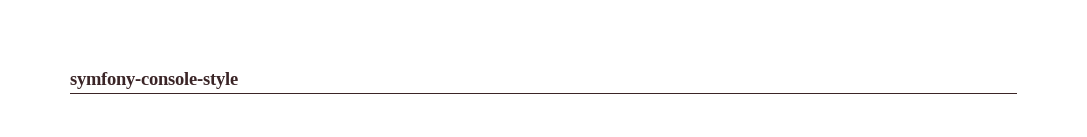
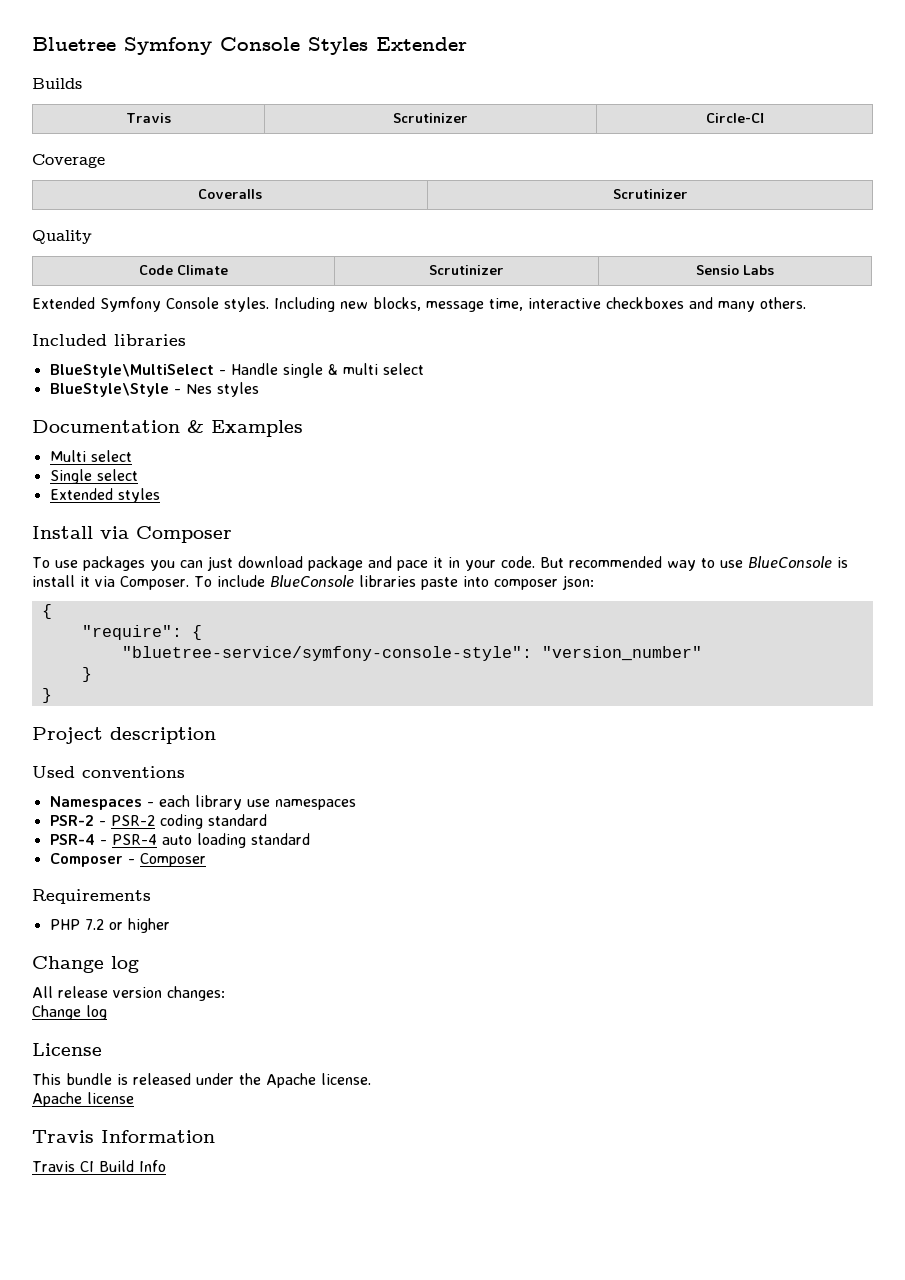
[70,72,238,89] symfony-console-style -> [32,37,467,55] [32,78,82,89] [126,113,171,123] [392,113,468,123] [705,113,764,123] [32,154,105,168] [198,189,262,199] [612,189,688,199] [32,230,92,244] [139,265,228,275] [428,265,504,275] [696,265,774,275] [32,297,806,312] [32,334,186,346] [49,363,424,378] [49,382,259,397] [32,420,303,437] [49,450,132,462] [49,469,138,484] [49,488,160,503] [32,526,232,543] [32,556,848,571] [32,575,594,590] [41,604,52,619] [81,625,202,640] [121,646,702,661] [81,667,92,682] [41,688,52,703] [32,727,216,744] [32,766,185,778] [49,795,356,810] [49,814,267,829] [49,833,310,848] [49,853,206,867] [32,889,151,904] [49,918,170,933] [32,956,139,973] [32,986,225,1001] [32,1005,107,1020] [32,1043,102,1056] [32,1073,371,1088] [32,1092,134,1107] [32,1130,215,1143] [32,1160,166,1172] Bluetree Symfony Console Styles Extender // Builds // Travis | Scrutinizer | Circle-CI // Coverage // Coveralls | Scrutinizer // Quality // Code Climate | Scrutinizer | Sensio Labs // Extended Symfony Console styles. Including new blocks, message time, interactive checkboxes and many others. // Included libraries // BlueStyle\MultiSelect - Handle single & multi select // BlueStyle\Style - Nes styles // Documentation & Examples // Multi select // Single select // Extended styles // Install via Composer // To use packages you can just download package and pace it in your code. But recommended way to use BlueConsole is install it via Composer. To include BlueConsole libraries paste into composer json: // { // "require": { // "bluetree-service/symfony-console-style": "version_number" // } // } // Project description // Used conventions // Namespaces - each library use namespaces // PSR-2 - PSR-2 coding standard // PSR-4 - PSR-4 auto loading standard // Composer - Composer // Requirements // PHP 7.2 or higher // Change log // All release version changes: // Change log // License // This bundle is released under the Apache license. // Apache license // Travis Information // Travis CI Build Info

